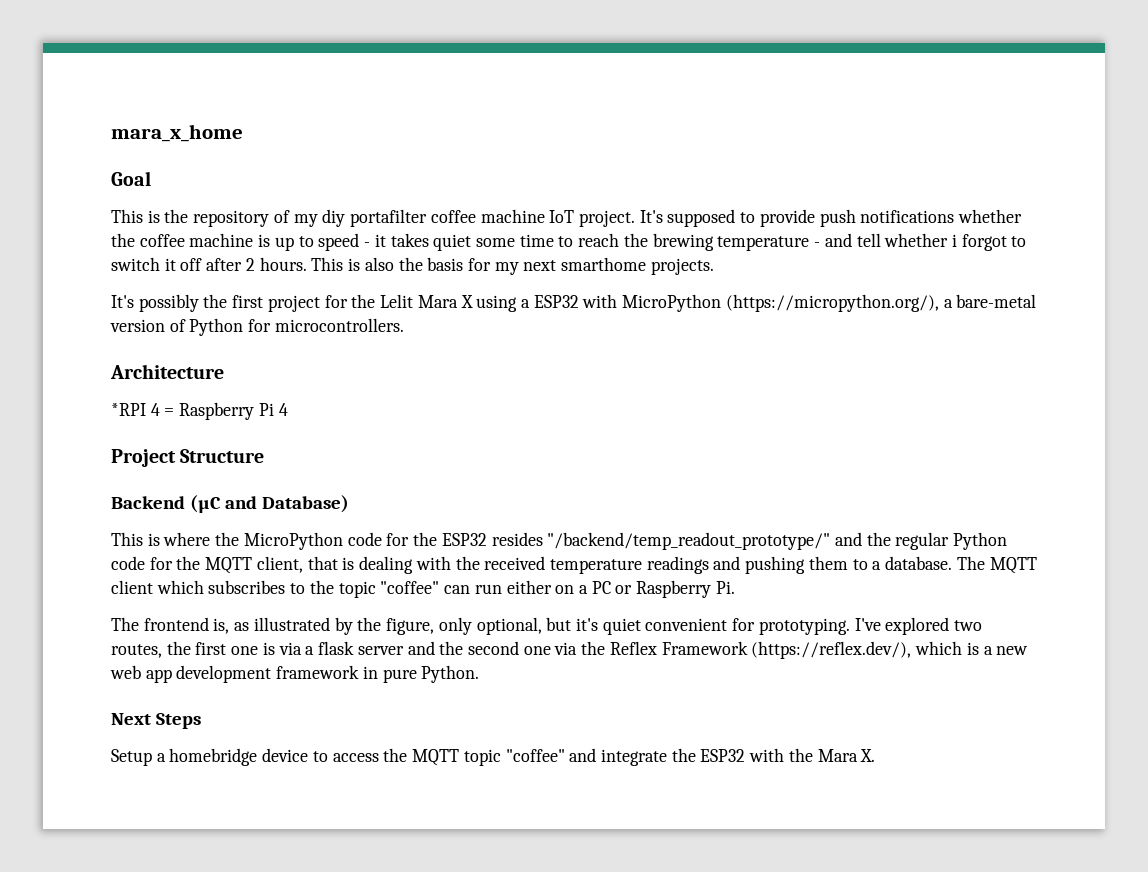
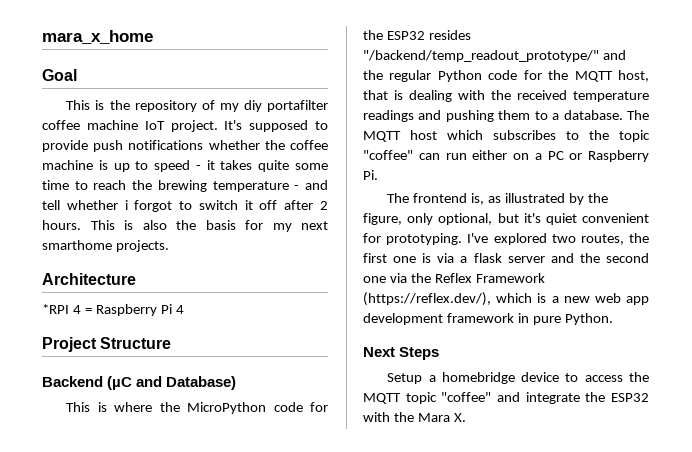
[433,234,472,251] quiet -> [258,160,290,172] quite
[111,294,1037,312] [110,318,404,336] // It's possibly the first project for the Lelit Mara X using a ESP32 with MicroPython (https://micropython.org/), a bare-metal version of Python for microcontrollers. -> (169, 246) none
[256,556,303,573] client, -> [618,70,649,82] host,
[111,580,153,594] client -> [410,130,437,140] host

